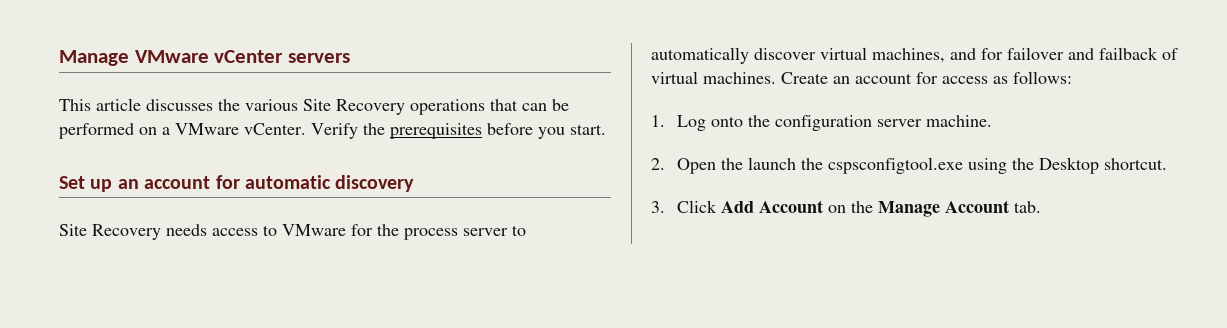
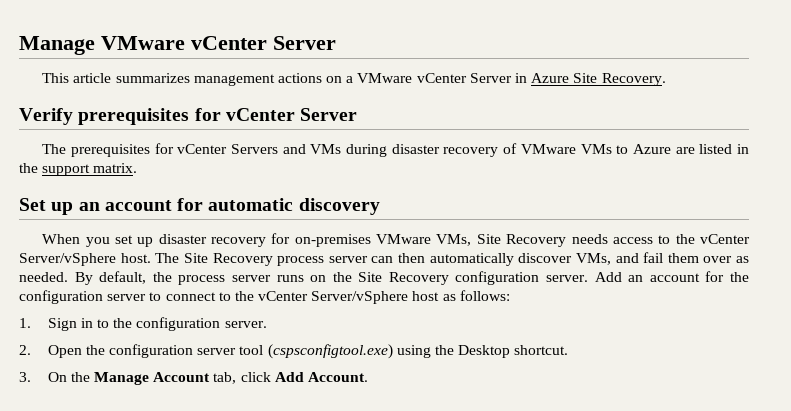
[288,53,351,63] servers -> [273,36,336,50] Server
[146,99,569,115] [59,123,606,139] discusses the various Site Recovery operations that can be performed on a VMware vCenter. Verify the prerequisites before you start. -> [115,73,666,86] [19,108,358,125] [42,143,749,157] [19,163,138,176] summarizes management actions on a VMware vCenter Server in Azure Site Recovery. // Verify prerequisites for vCenter Server // The prerequisites for vCenter Servers and VMs during disaster recovery of VMware VMs to Azure are listed in the support matrix.
(415, 183) none -> [42,233,472,247] When you set up disaster recovery for on-premises VMware VMs,
[282,224,526,240] [651,47,1178,64] [651,71,1072,84] [651,115,993,131] VMware for the process server to automatically discover virtual machines, and for failover and failback of virtual machines. Create an account for access as follows: // 1. Log onto the configuration server machine. -> [675,234,750,244] [19,252,749,266] [19,271,750,285] [19,290,510,304] [19,317,267,331] the vCenter Server/vSphere host. The Site Recovery process server can then automatically discover VMs, and fail them over as needed. By default, the process server runs on the Site Recovery configuration server. Add an account for the configuration server to connect to the vCenter Server/vSphere host as follows: // 1. Sign in to the configuration server.
[748,157,964,174] launch the cspsconfigtool.exe -> [108,344,393,359] configuration server tool (cspsconfigtool.exe)
[677,200,1042,217] Click Add Account on the Manage Account tab. -> [47,372,368,385] On the Manage Account tab, click Add Account.

